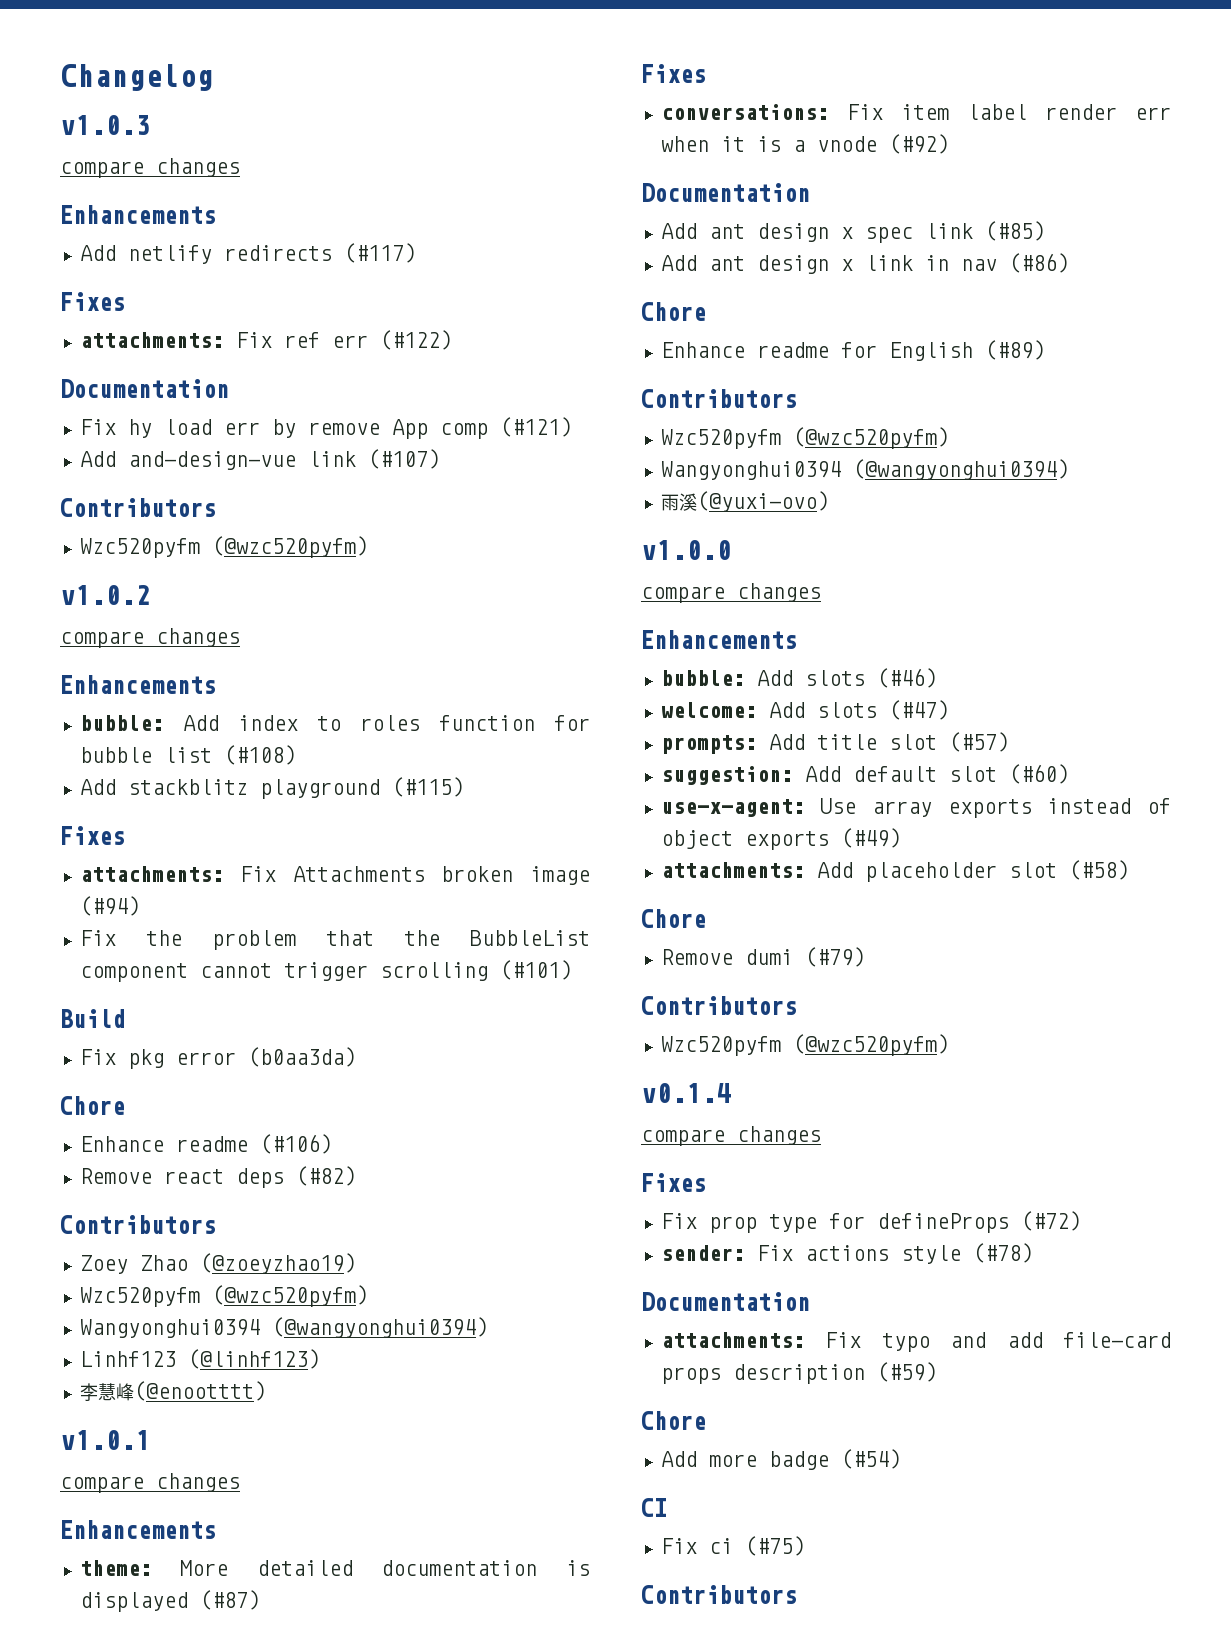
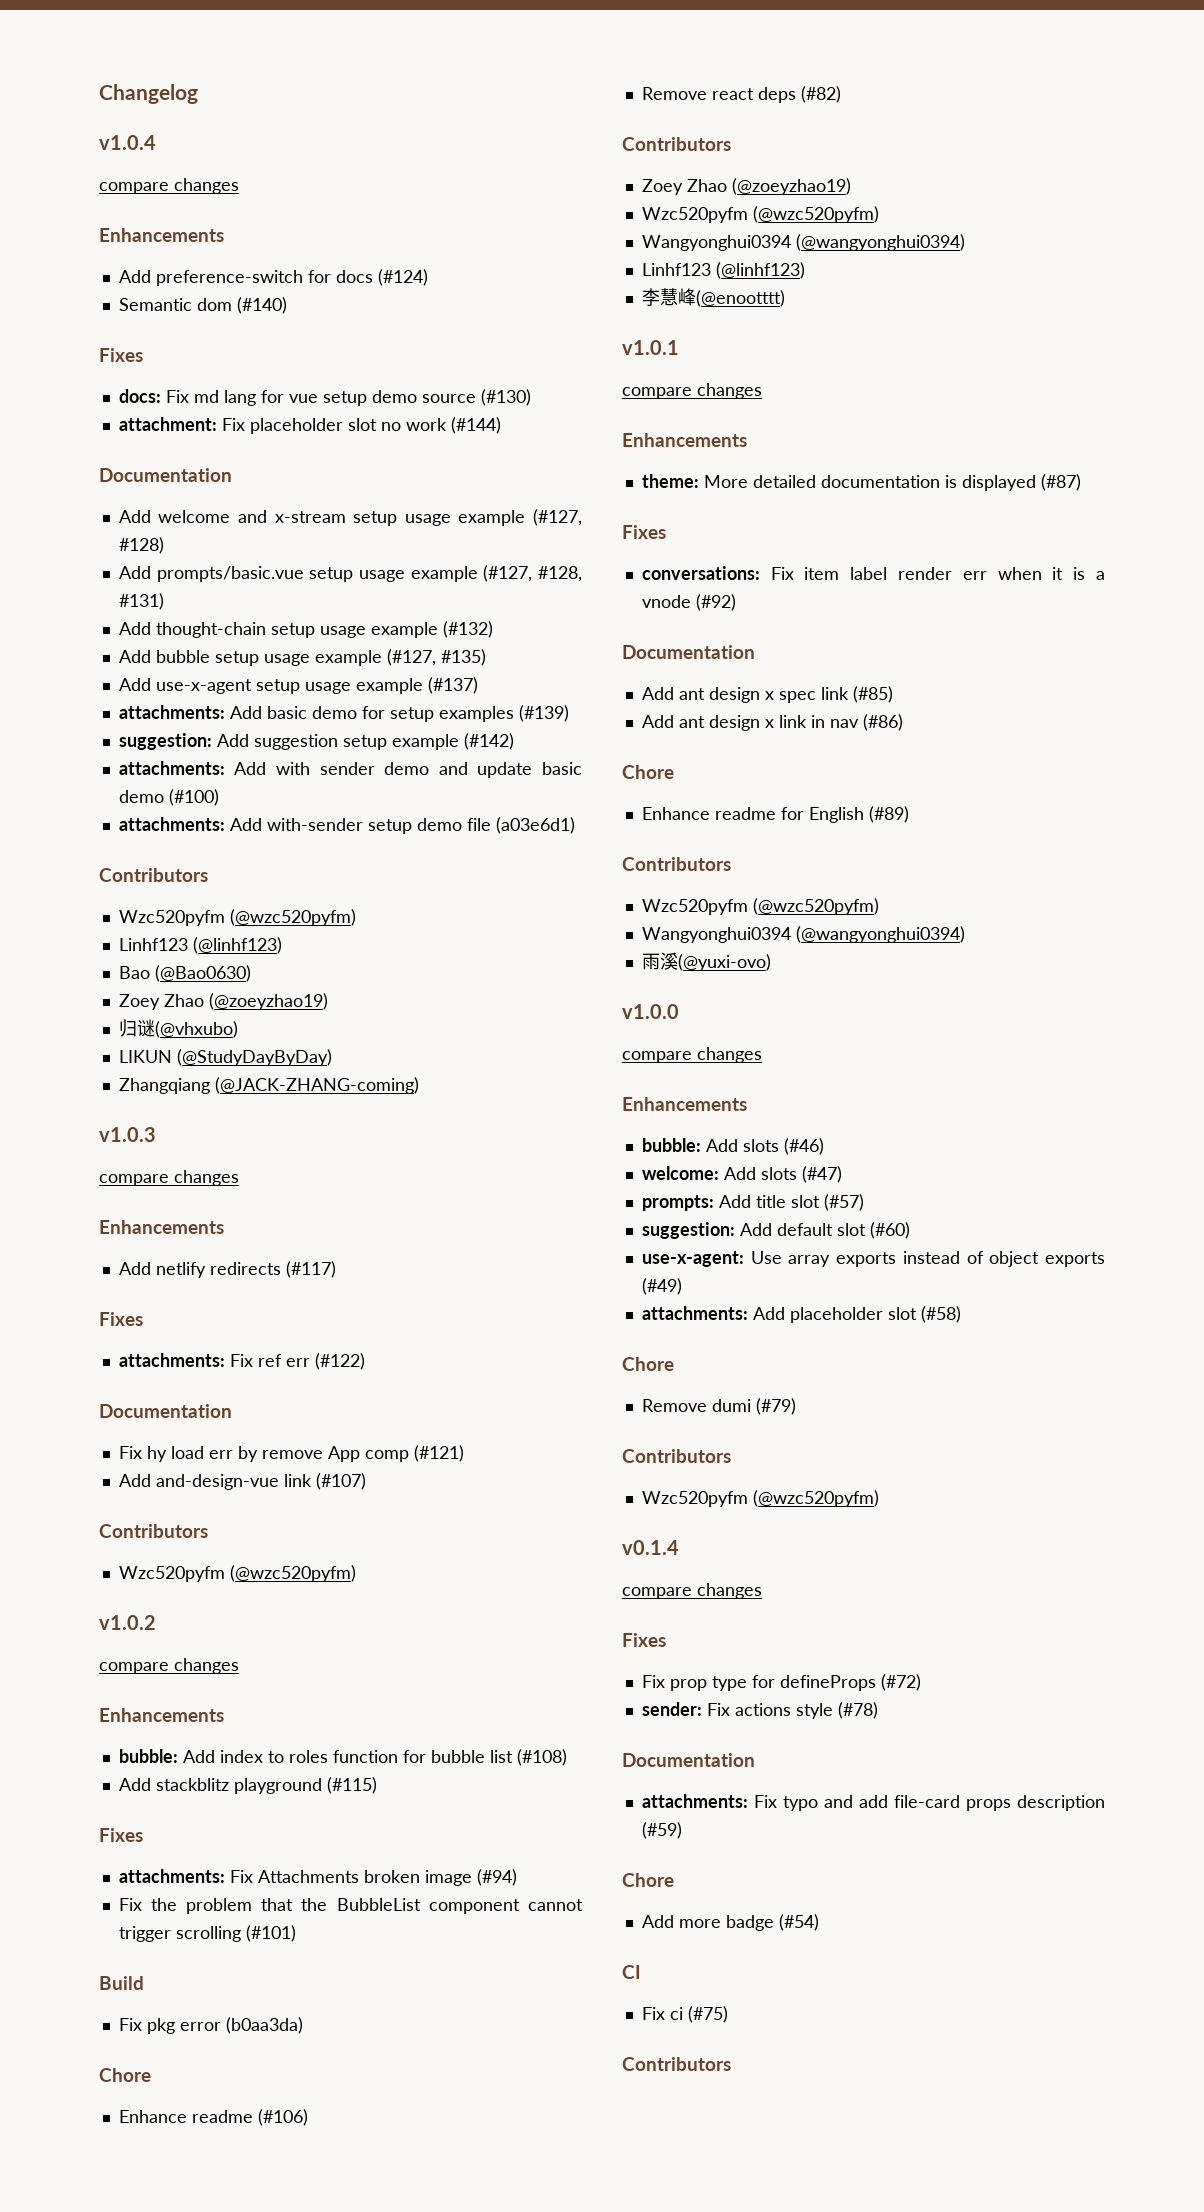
(213, 77) none -> [99,135,156,150] [99,178,239,194] [99,228,224,242] [118,269,428,286] [118,297,287,314] [99,348,143,362] [118,389,531,406] [118,417,501,434] [99,468,232,482] [118,509,582,526] [118,537,164,554] [118,565,582,582] [118,593,164,610] [118,621,493,638] [118,649,486,666] [118,677,478,694] [118,705,569,722] [118,733,514,750] [118,761,583,778] [118,789,219,806] [118,817,575,834] [99,868,208,882] [118,909,356,926] [118,937,282,954] [118,965,251,982] [118,993,328,1010] [118,1019,238,1038] [118,1049,332,1066] [118,1077,419,1094] // v1.0.4 // compare changes // Enhancements // Add preference-switch for docs (#124) // Semantic dom (#140) // Fixes // docs: Fix md lang for vue setup demo source (#130) // attachment: Fix placeholder slot no work (#144) // Documentation // Add welcome and x-stream setup usage example (#127, #128) // Add prompts/basic.vue setup usage example (#127, #128, #131) // Add thought-chain setup usage example (#132) // Add bubble setup usage example (#127, #135) // Add use-x-agent setup usage example (#137) // attachments: Add basic demo for setup examples (#139) // suggestion: Add suggestion setup example (#142) // attachments: Add with sender demo and update basic demo (#100) // attachments: Add with-sender setup demo file (a03e6d1) // Contributors // Wzc520pyfm (@wzc520pyfm) // Linhf123 (@linhf123) // Bao (@Bao0630) // Zoey Zhao (@zoeyzhao19) // 归谜(@vhxubo) // LIKUN (@StudyDayByDay) // Zhangqiang (@JACK-ZHANG-coming)

